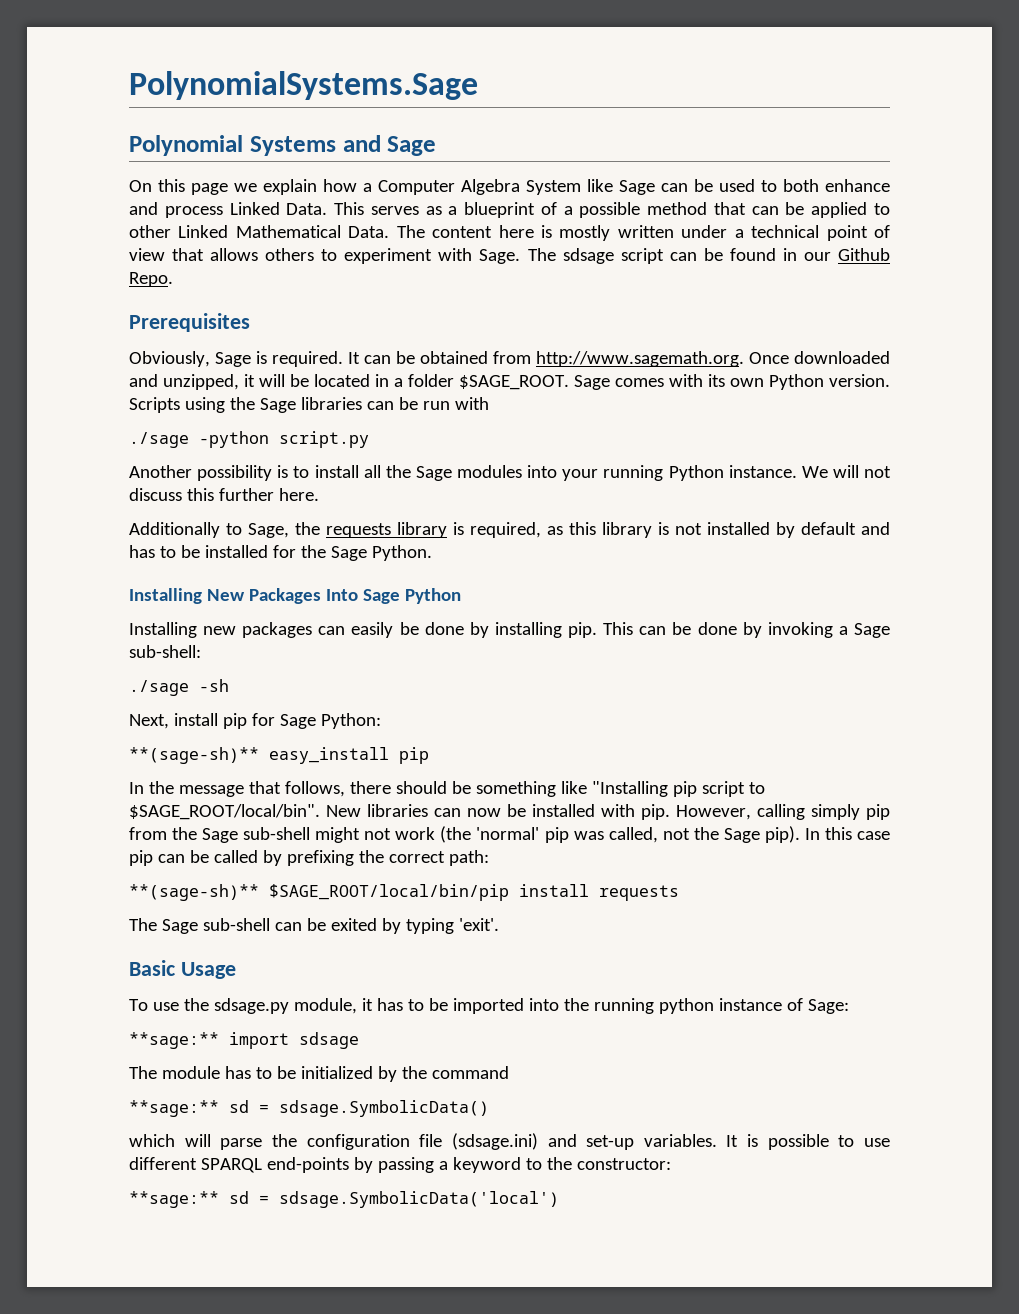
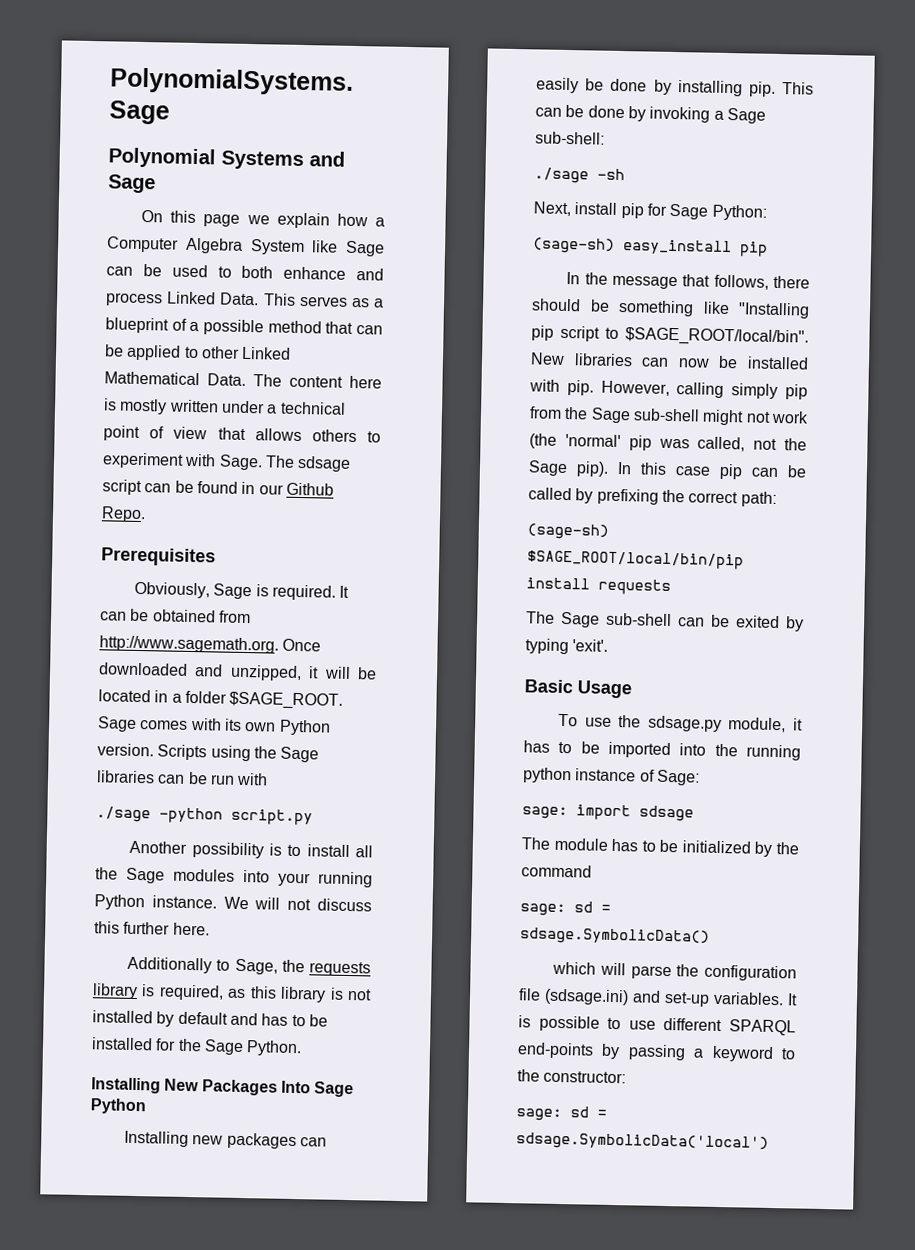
[129,747,259,764] **(sage-sh)** -> [533,237,615,254] (sage-sh)
[129,884,259,901] **(sage-sh)** -> [527,523,609,540] (sage-sh)
[129,1032,219,1049] **sage:** -> [522,806,568,820] sage:
[129,1100,219,1117] **sage:** -> [520,903,566,917] sage:
[129,1191,219,1208] **sage:** -> [516,1108,562,1122] sage:

